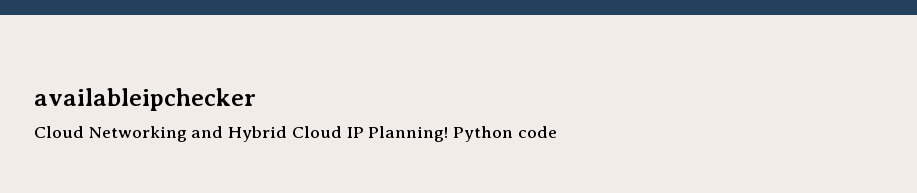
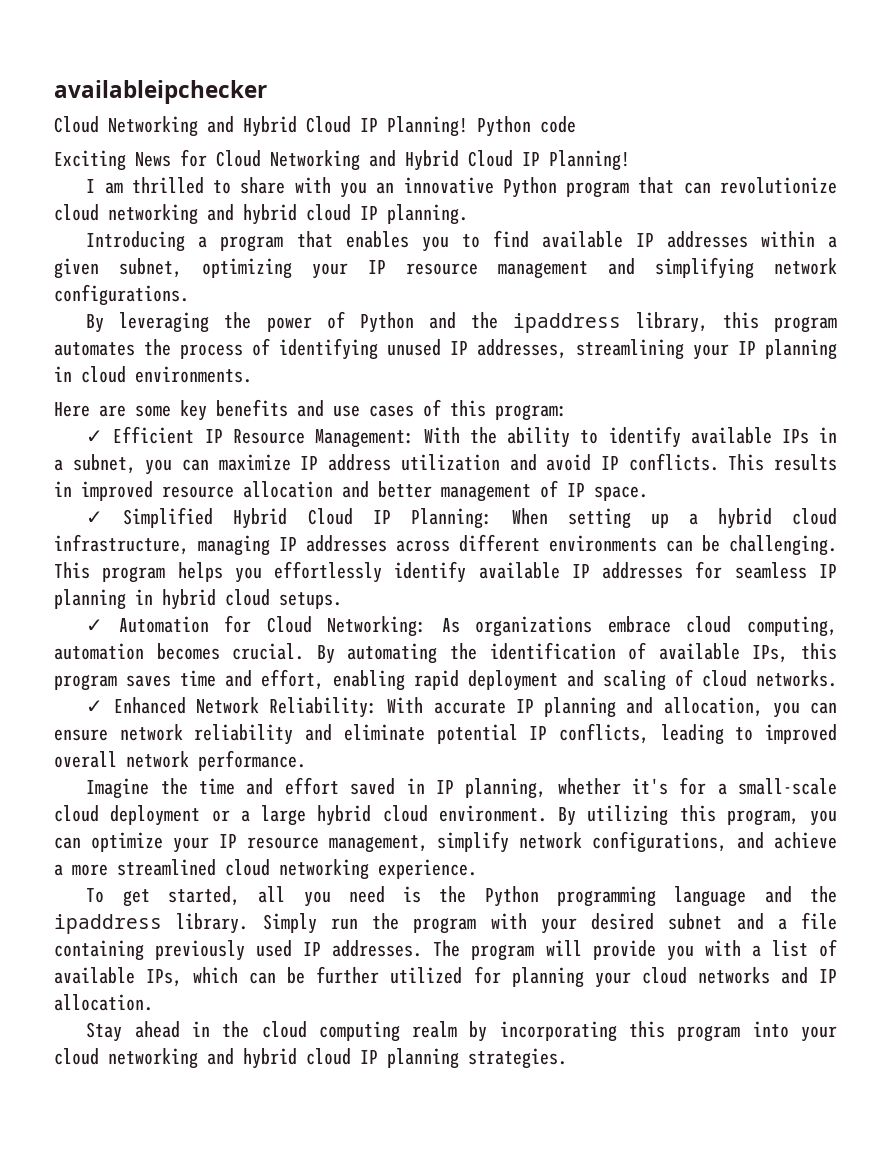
(557, 132) none -> [54,149,630,171] [86,177,838,198] [54,204,468,225] [86,230,837,252] [54,257,837,279] [54,284,189,306] [86,311,837,333] [54,338,837,360] [54,366,252,383] [54,399,567,421] [86,426,837,448] [54,453,838,475] [54,480,648,502] [86,507,837,529] [54,534,837,556] [54,561,837,583] [54,589,342,610] [86,615,838,637] [54,642,838,664] [54,669,837,691] [86,697,838,718] [54,723,837,745] [54,750,306,771] [86,777,837,799] [54,805,837,826] [54,831,837,853] [54,859,477,880] [86,886,837,907] [54,912,837,934] [54,939,838,961] [54,966,838,988] [54,994,153,1011] [86,1021,838,1042] [54,1048,567,1069] // Exciting News for Cloud Networking and Hybrid Cloud IP Planning! // I am thrilled to share with you an innovative Python program that can revolutionize cloud networking and hybrid cloud IP planning. // Introducing a program that enables you to find available IP addresses within a given subnet, optimizing your IP resource management and simplifying network configurations. // By leveraging the power of Python and the ipaddress library, this program automates the process of identifying unused IP addresses, streamlining your IP planning in cloud environments. // Here are some key benefits and use cases of this program: // ✓ Efficient IP Resource Management: With the ability to identify available IPs in a subnet, you can maximize IP address utilization and avoid IP conflicts. This results in improved resource allocation and better management of IP space. // ✓ Simplified Hybrid Cloud IP Planning: When setting up a hybrid cloud infrastructure, managing IP addresses across different environments can be challenging. This program helps you effortlessly identify available IP addresses for seamless IP planning in hybrid cloud setups. // ✓ Automation for Cloud Networking: As organizations embrace cloud computing, automation becomes crucial. By automating the identification of available IPs, this program saves time and effort, enabling rapid deployment and scaling of cloud networks. // ✓ Enhanced Network Reliability: With accurate IP planning and allocation, you can ensure network reliability and eliminate potential IP conflicts, leading to improved overall network performance. // Imagine the time and effort saved in IP planning, whether it's for a small-scale cloud deployment or a large hybrid cloud environment. By utilizing this program, you can optimize your IP resource management, simplify network configurations, and achieve a more streamlined cloud networking experience. // To get started, all you need is the Python programming language and the ipaddress library. Simply run the program with your desired subnet and a file containing previously used IP addresses. The program will provide you with a list of available IPs, which can be further utilized for planning your cloud networks and IP allocation. // Stay ahead in the cloud computing realm by incorporating this program into your cloud networking and hybrid cloud IP planning strategies.

